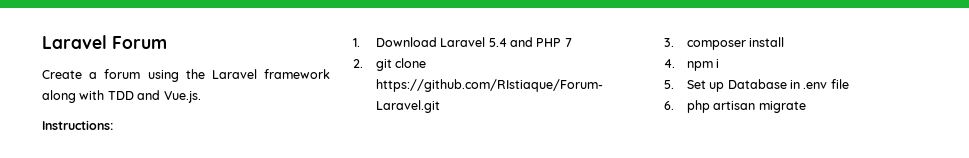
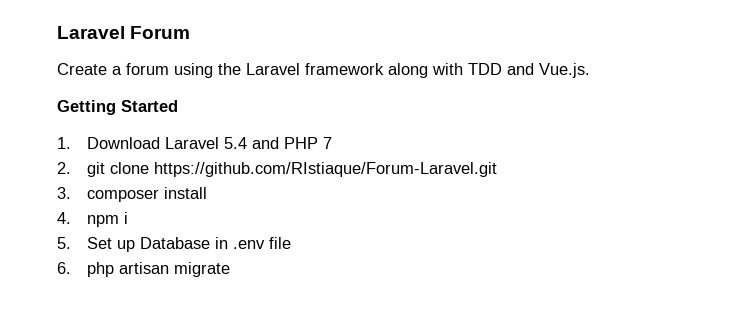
[42,120,113,130] Instructions: -> [57,100,178,115] Getting Started

